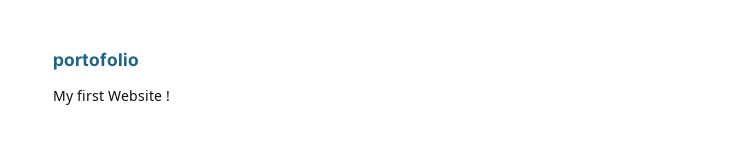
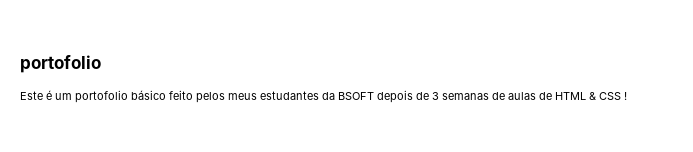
[53,90,162,105] My first Website -> [20,90,621,103] Este é um portofolio básico feito pelos meus estudantes da BSOFT depois de 3 semanas de aulas de HTML & CSS

